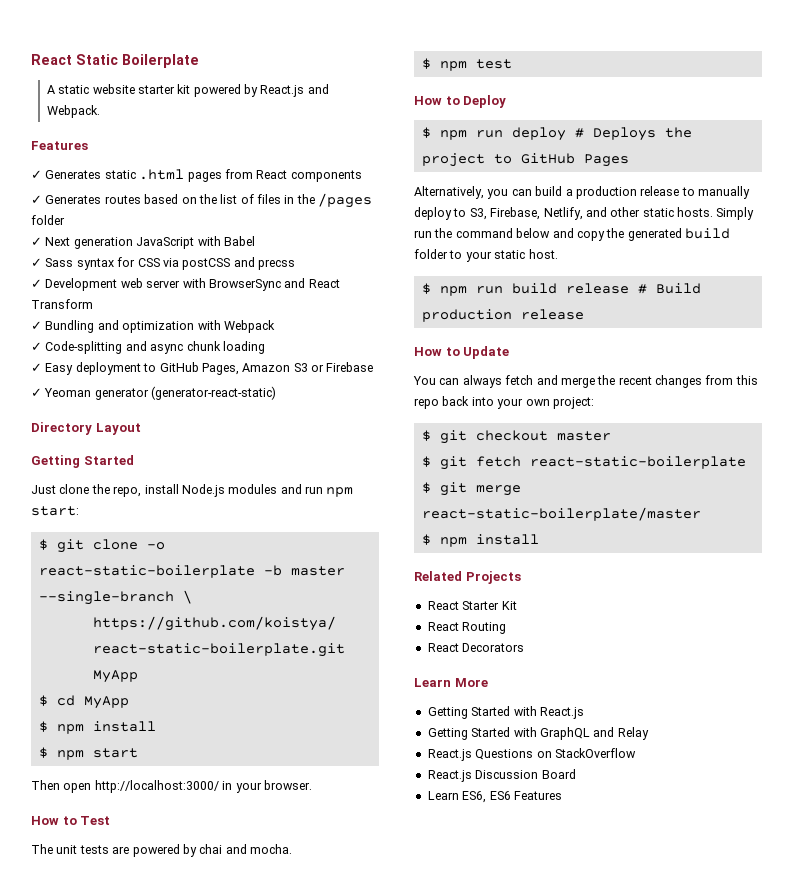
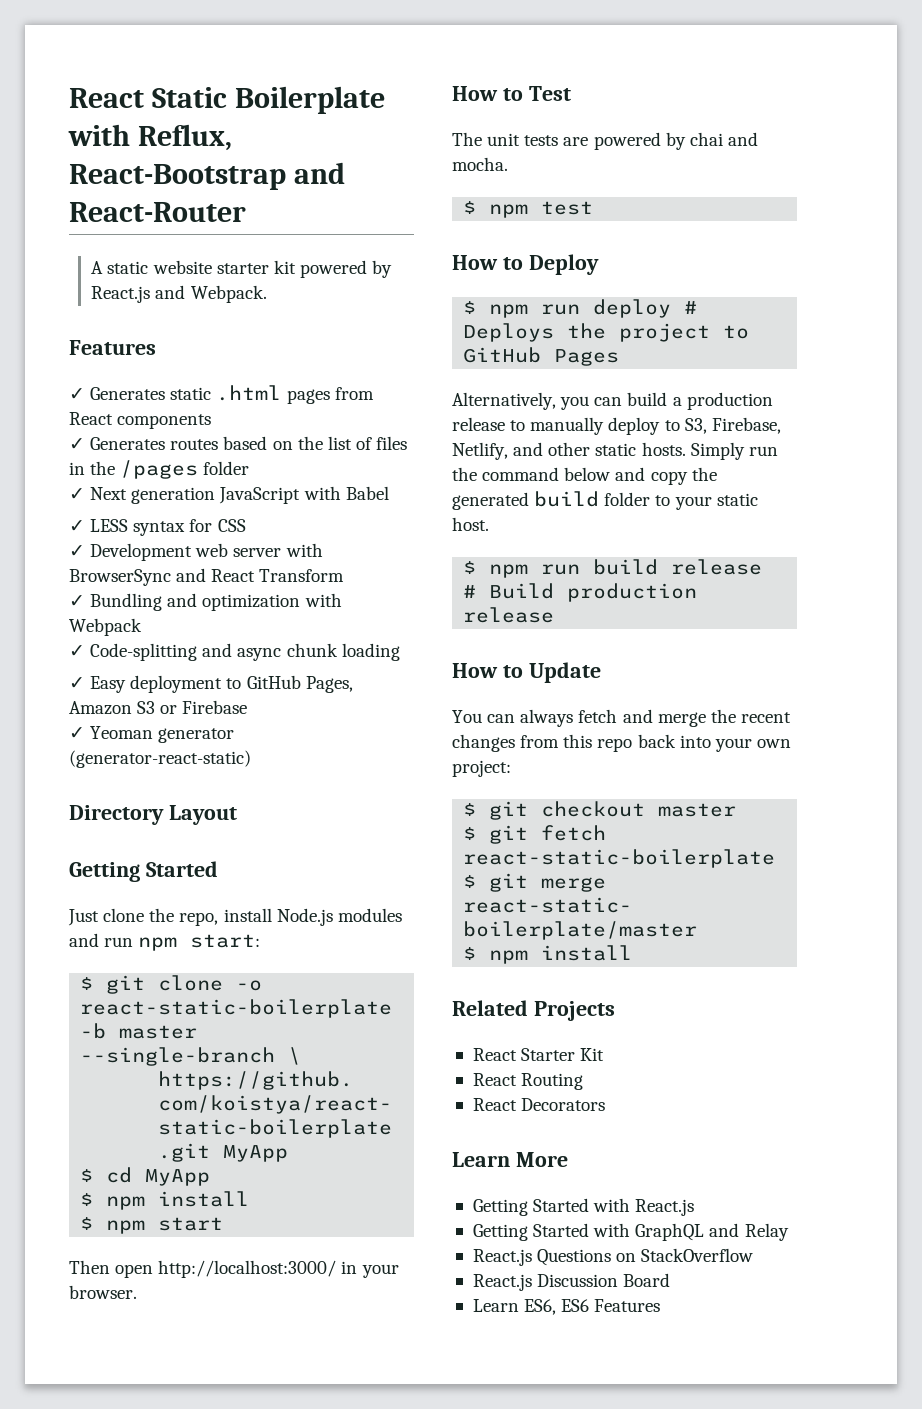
(199, 61) none -> [68,124,232,151] [69,162,345,190] [69,202,246,222] with Reflux, React-Bootstrap and React-Router
[45,258,74,267] Sass -> [90,519,129,532] LESS
[162,257,295,270] via postCSS and precss -> (246, 525) none

